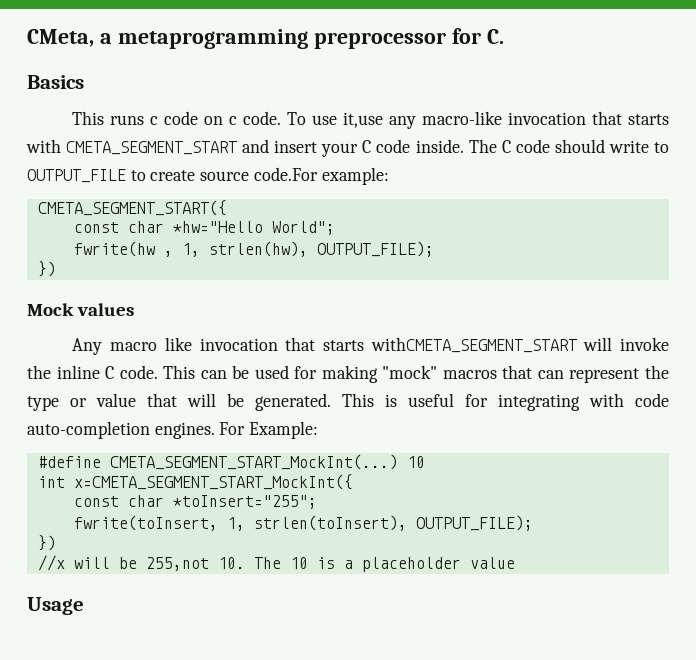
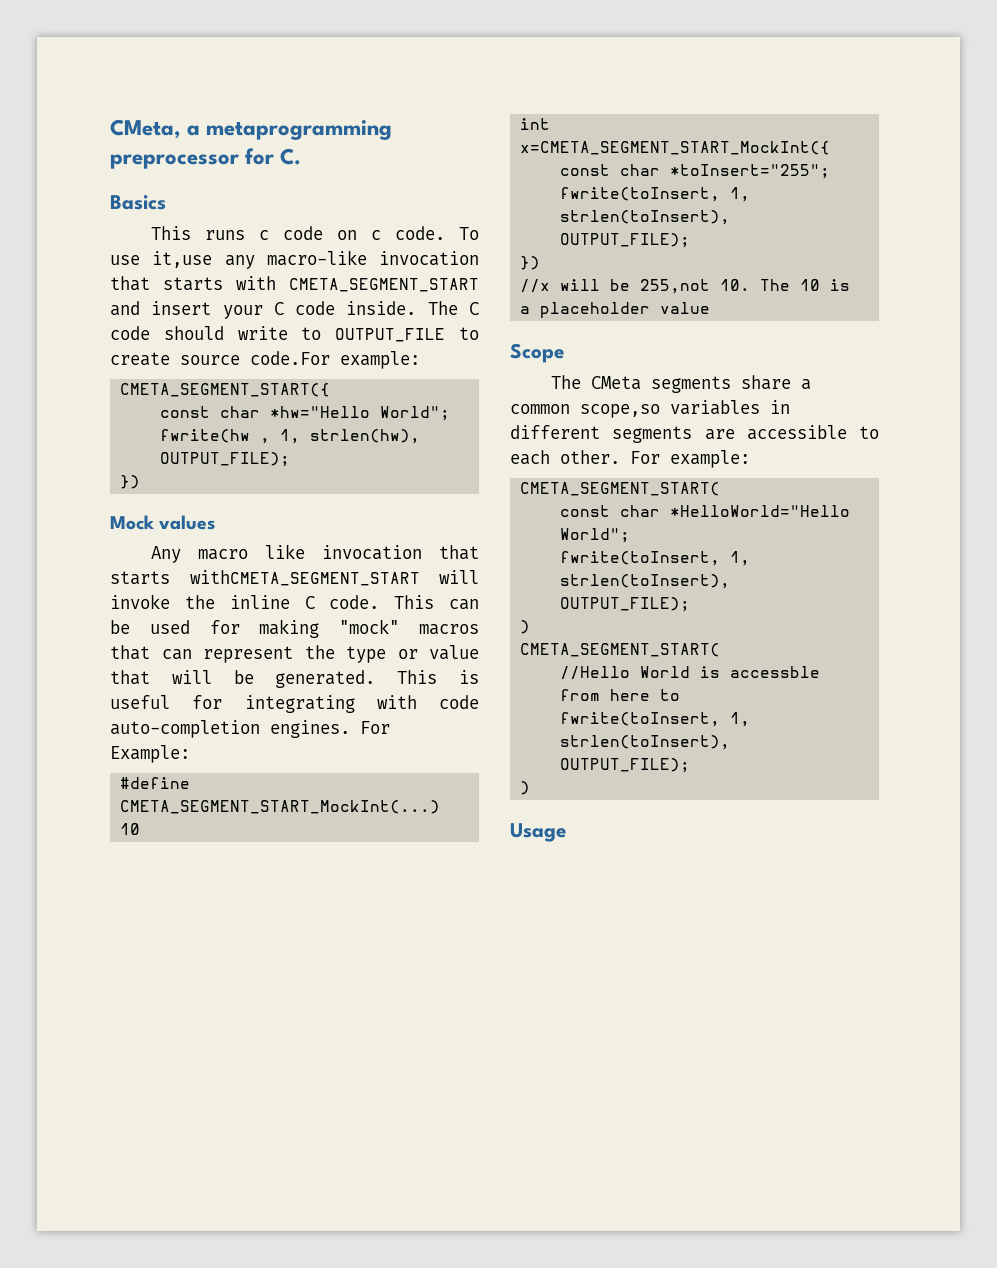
(515, 563) none -> [510,343,564,363] [551,375,812,393] [510,400,790,418] [510,425,879,443] [510,450,750,468] [520,482,721,496] [560,505,851,517] [560,528,631,543] [560,551,751,566] [560,574,731,589] [560,597,691,612] [520,620,531,634] [520,643,721,657] [560,666,821,680] [560,689,681,701] [560,712,751,727] [560,735,731,750] [560,758,691,773] [520,781,531,795] // Scope // The CMeta segments share a common scope,so variables in different segments are accessible to each other. For example: // CMETA_SEGMENT_START( // const char *HelloWorld="Hello World"; // fwrite(toInsert, 1, strlen(toInsert), OUTPUT_FILE); // ) // CMETA_SEGMENT_START( // //Hello World is accessble from here to // fwrite(toInsert, 1, strlen(toInsert), OUTPUT_FILE); // )

